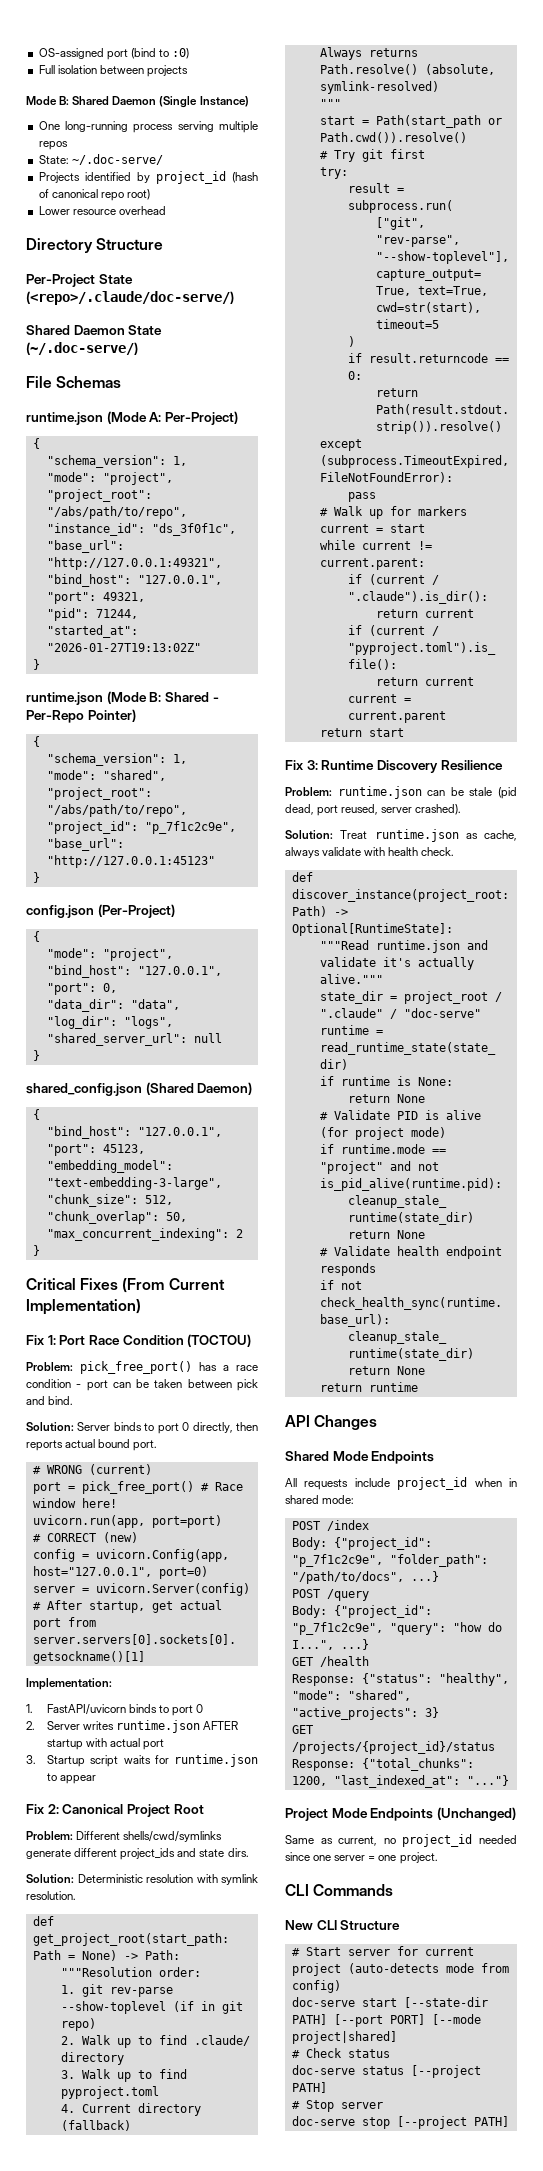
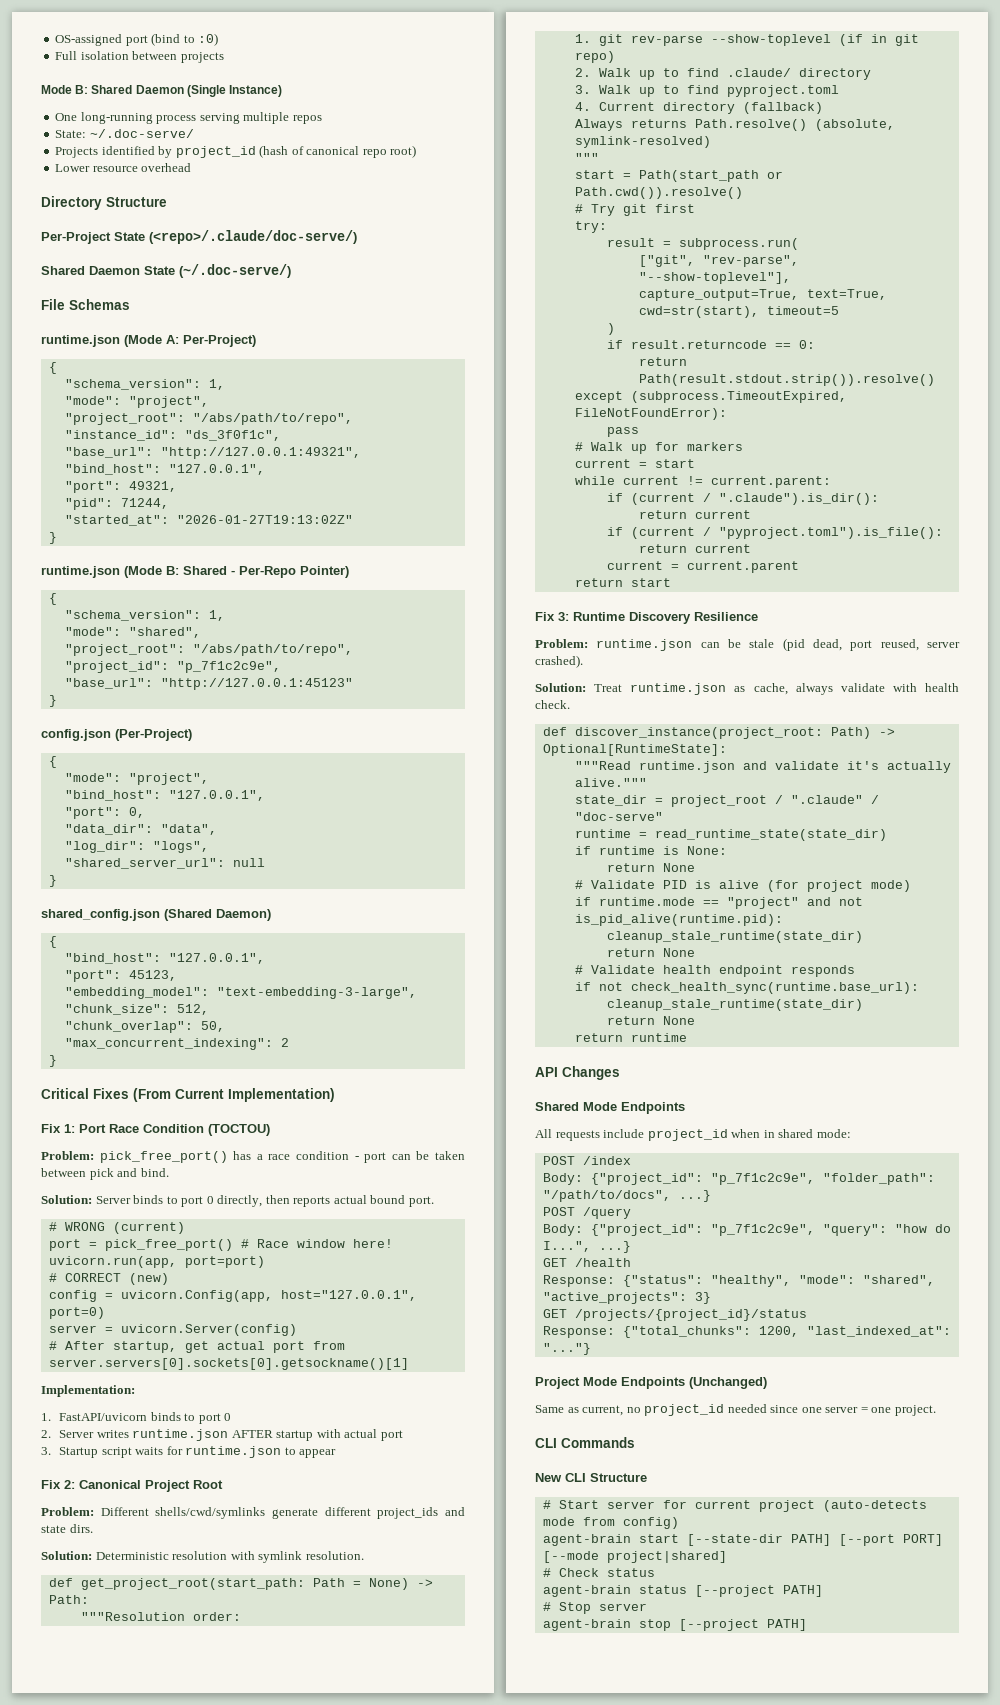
[291,1997,355,2007] doc-serve -> [542,1534,631,1546] agent-brain
[291,2065,355,2075] doc-serve -> [542,1585,631,1597] agent-brain
[291,2116,355,2126] doc-serve -> [542,1619,631,1631] agent-brain

